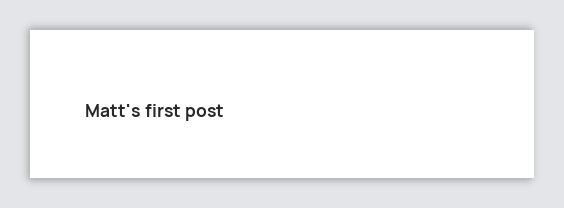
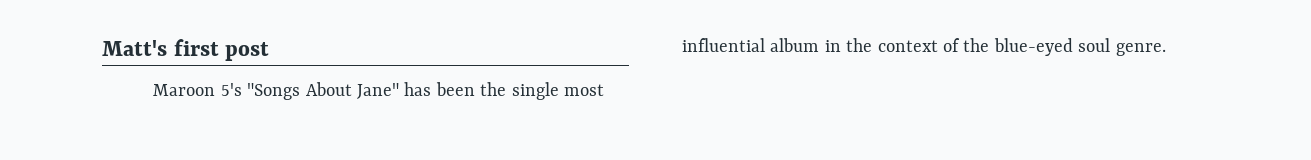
(225, 112) none -> [153,82,604,100] [682,38,1166,56] // Maroon 5's "Songs About Jane" has been the single most influential album in the context of the blue-eyed soul genre.

